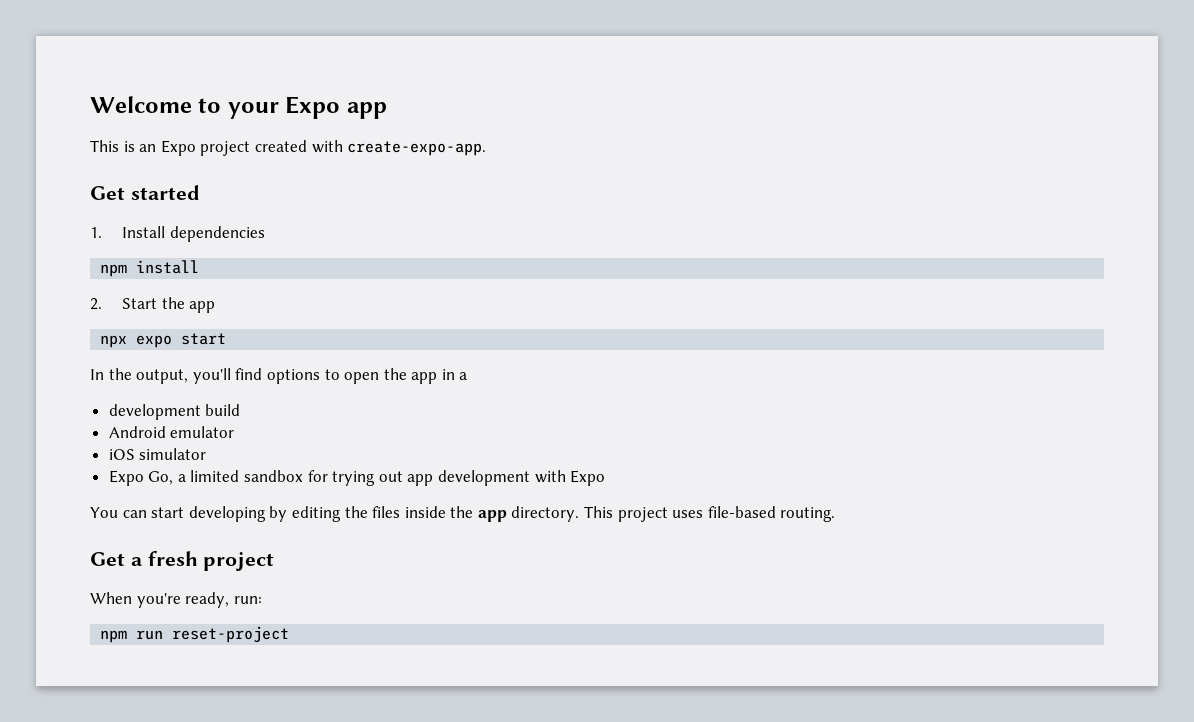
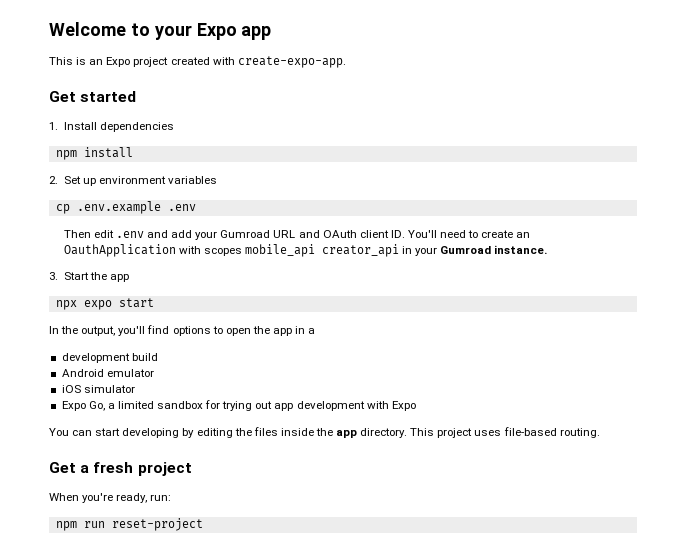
(102, 304) none -> [63,176,218,186] [55,201,196,214] [63,230,531,240] [63,244,548,257] [49,272,58,280] Set up environment variables // cp .env.example .env // Then edit .env and add your Gumroad URL and OAuth client ID. You'll need to create an OauthApplication with scopes mobile_api creator_api in your Gumroad instance. // 3.

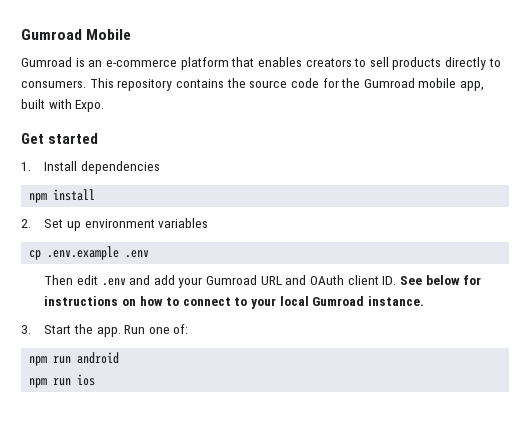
[49,22,272,40] [49,56,346,68] Welcome to your Expo app // This is an Expo project created with create-expo-app. -> [21,29,132,40] [21,57,501,70] [21,78,485,91] [21,99,105,112] Gumroad Mobile // Gumroad is an e-commerce platform that enables creators to sell products directly to consumers. This repository contains the source code for the Gumroad mobile app, built with Expo.
[407,230,531,238] [63,244,438,257] You'll need to create an OauthApplication with scopes mobile_api creator_api in your -> [399,275,482,285] [44,296,309,309] See below for instructions on how to connect to your local
[109,274,129,282] [55,298,154,310] [49,325,316,336] [61,353,158,363] [61,369,154,377] [61,385,135,393] [61,400,416,411] [49,427,600,438] [49,462,192,476] [49,493,172,503] [55,518,203,531] app // npx expo start // In the output, you'll find options to open the app in a // development build // Android emulator // iOS simulator // Expo Go, a limited sandbox for trying out app development with Expo // You can start developing by editing the files inside the app directory. This project uses file-based routing. // Get a fresh project // When you're ready, run: // npm run reset-project -> [96,324,189,337] [29,352,120,366] [29,374,96,388] app. Run one of: // npm run android // npm run ios

